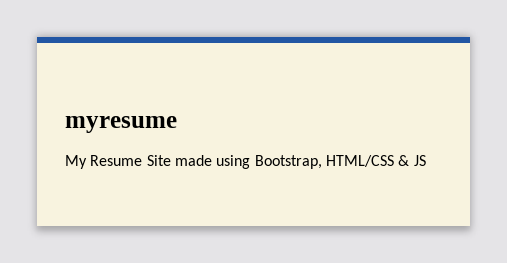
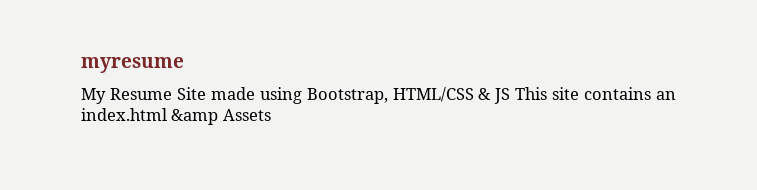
(426, 160) none -> [515,87,676,100] [81,108,271,125] This site contains an index.html &amp Assets

